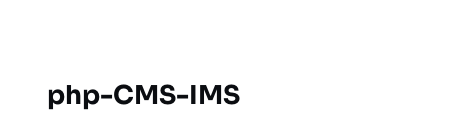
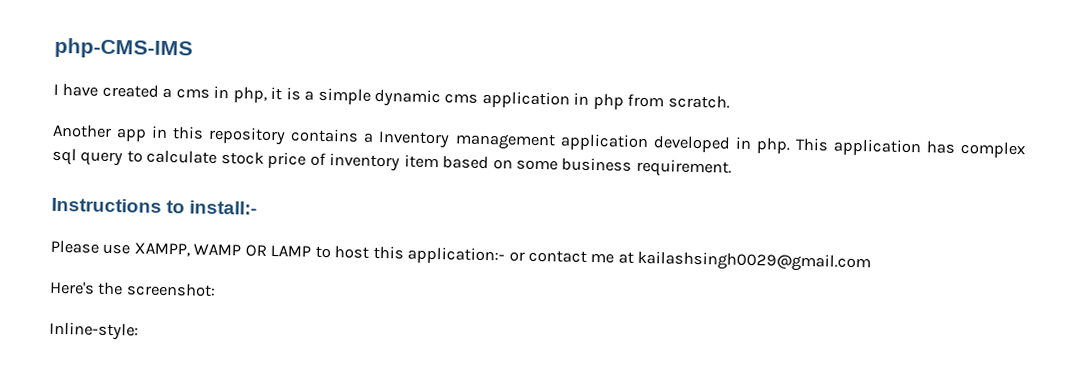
(240, 97) none -> [53,83,730,110] [52,123,1025,159] [52,147,732,178] [51,197,258,215] [50,239,872,273] [49,280,216,297] [49,321,139,341] // I have created a cms in php, it is a simple dynamic cms application in php from scratch. // Another app in this repository contains a Inventory management application developed in php. This application has complex sql query to calculate stock price of inventory item based on some business requirement. // Instructions to install:- // Please use XAMPP, WAMP OR LAMP to host this application:- or contact me at kailashsingh0029@gmail.com // Here's the screenshot: // Inline-style:

